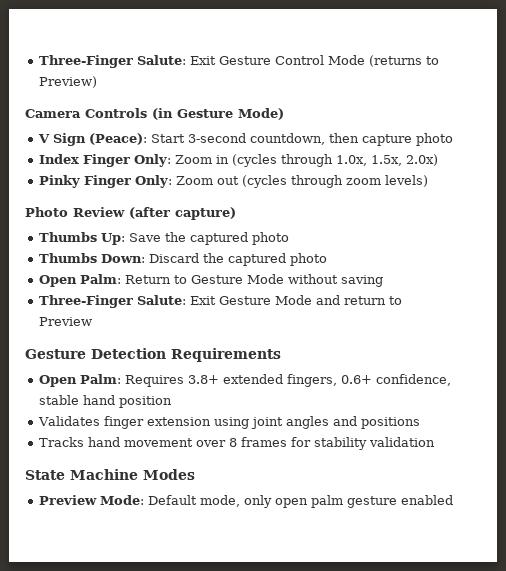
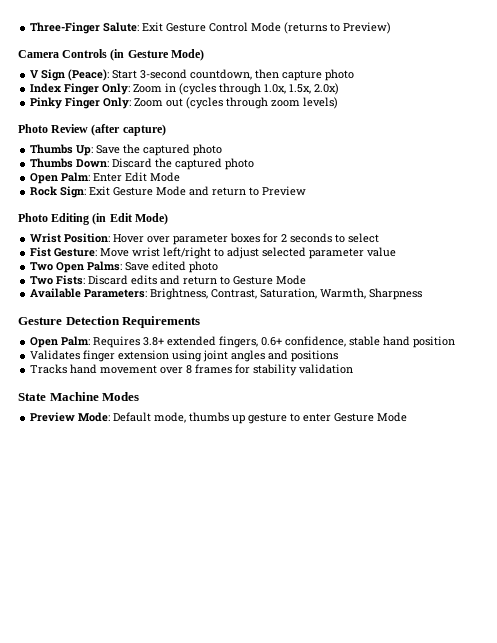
[124,274,383,287] [38,295,186,308] Return to Gesture Mode without saving // Three-Finger Salute: -> [93,172,181,182] [30,186,87,198] Enter Edit Mode // Rock Sign:
(92, 321) none -> [18,213,168,225] [30,233,380,245] [30,247,397,259] [30,261,219,273] [30,275,307,285] [30,288,423,300] // Photo Editing (in Edit Mode) // Wrist Position: Hover over parameter boxes for 2 seconds to select // Fist Gesture: Move wrist left/right to adjust selected parameter value // Two Open Palms: Save edited photo // Two Fists: Discard edits and return to Gesture Mode // Available Parameters: Brightness, Contrast, Saturation, Warmth, Sharpness
[243,495,453,508] only open palm gesture enabled -> [189,412,408,424] thumbs up gesture to enter Gesture Mode

